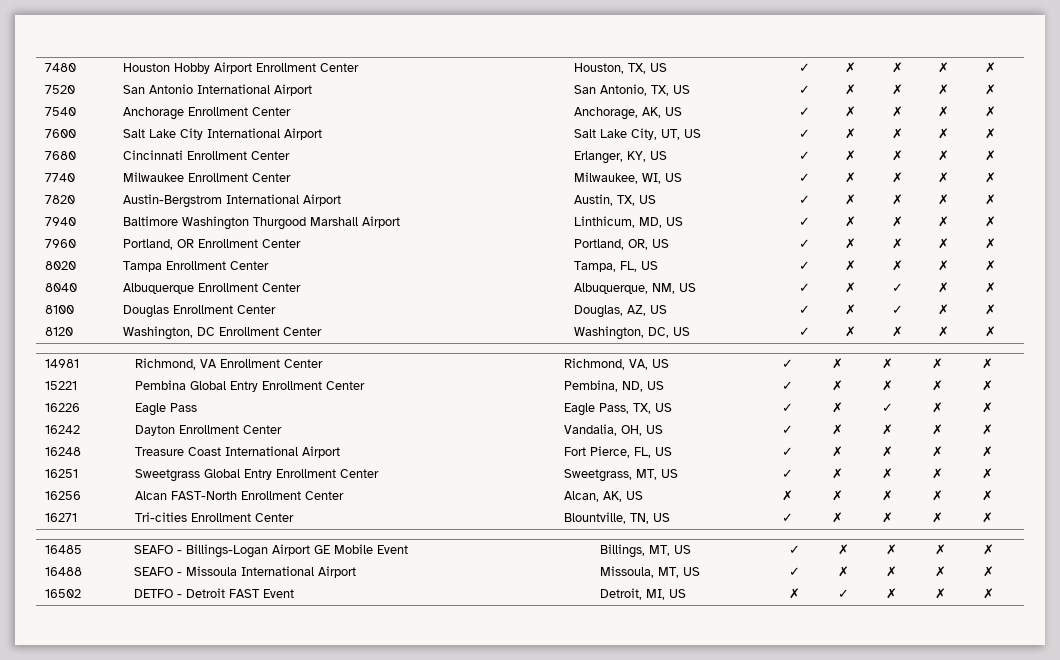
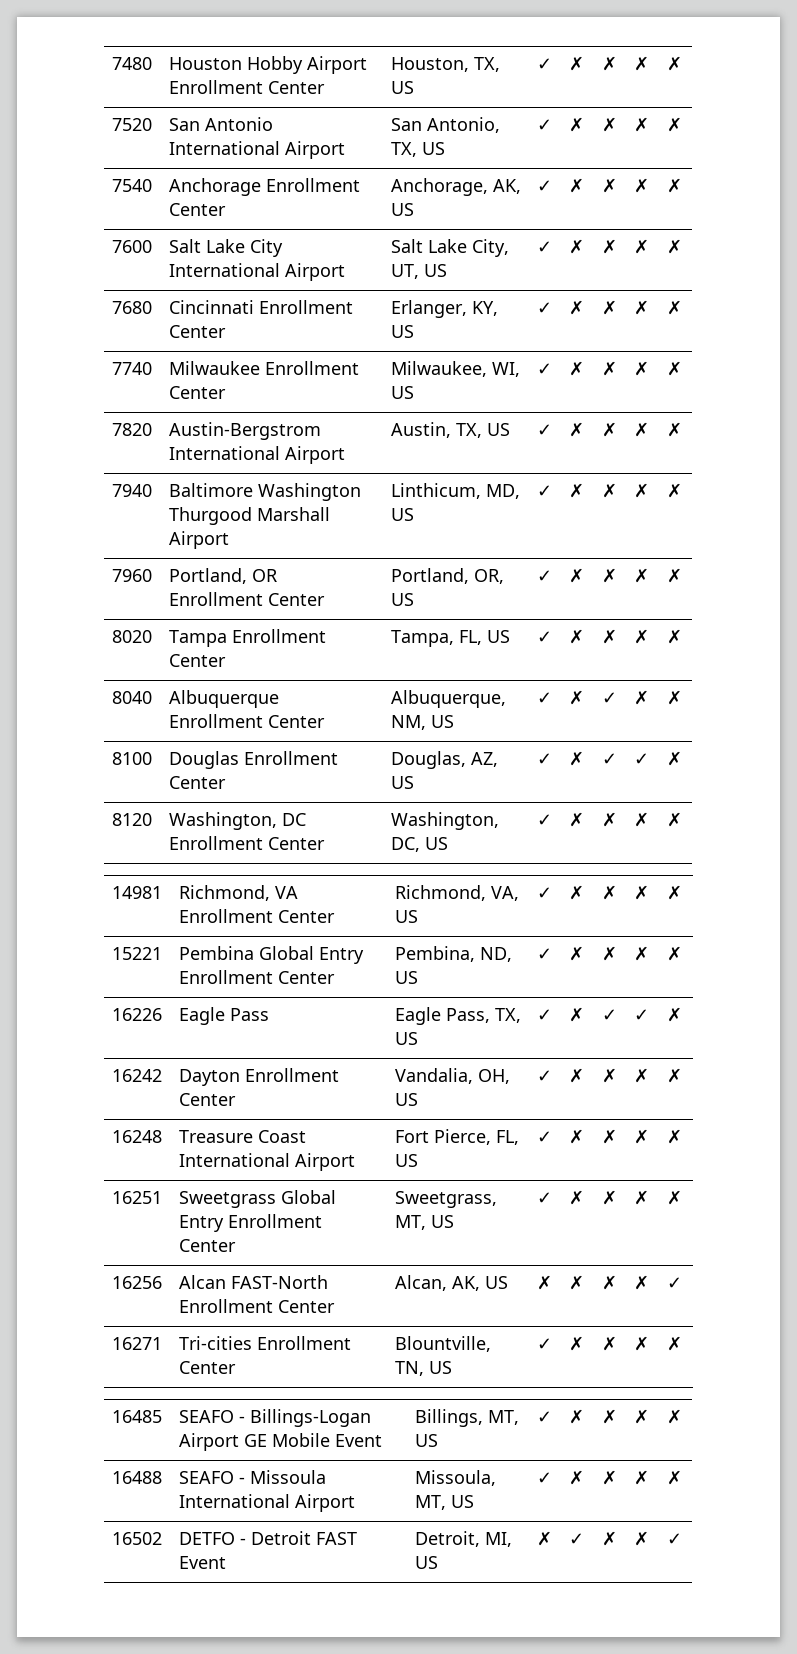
[938,304,950,315] ✗ -> [634,753,650,765] ✓
[932,402,944,413] ✗ -> [634,1009,650,1021] ✓
[982,490,994,501] ✗ -> [667,1277,683,1289] ✓
[983,588,995,599] ✗ -> [667,1533,683,1545] ✓

